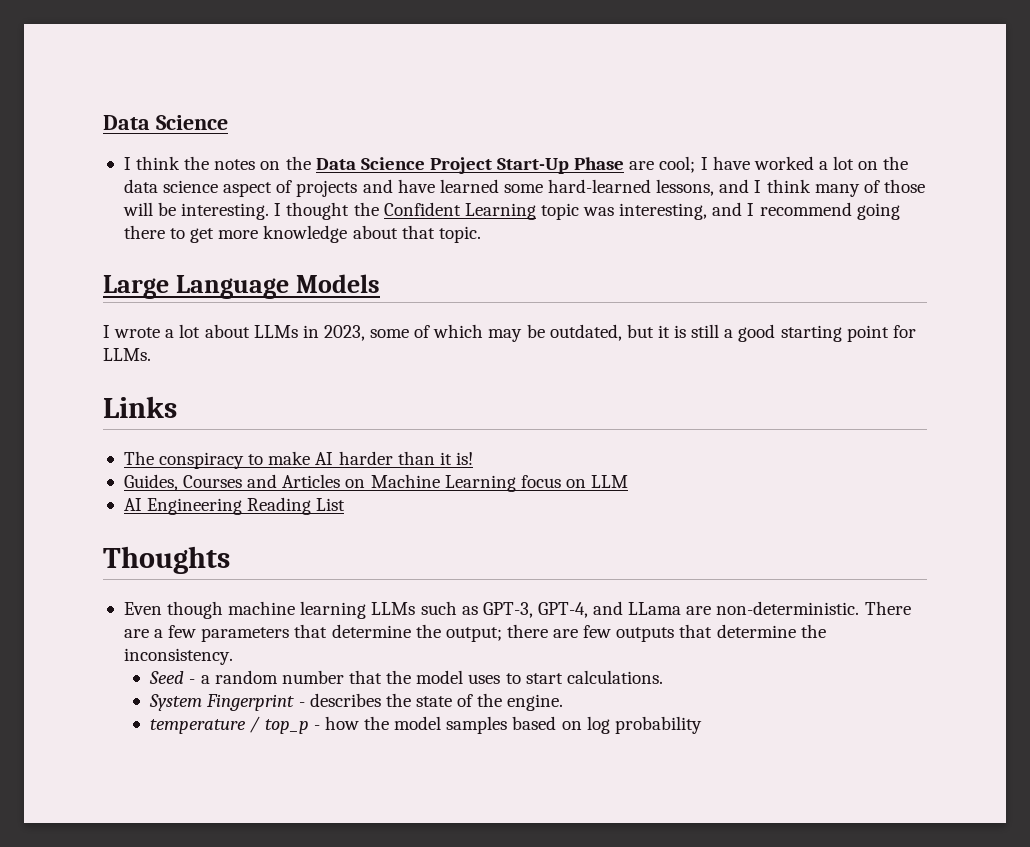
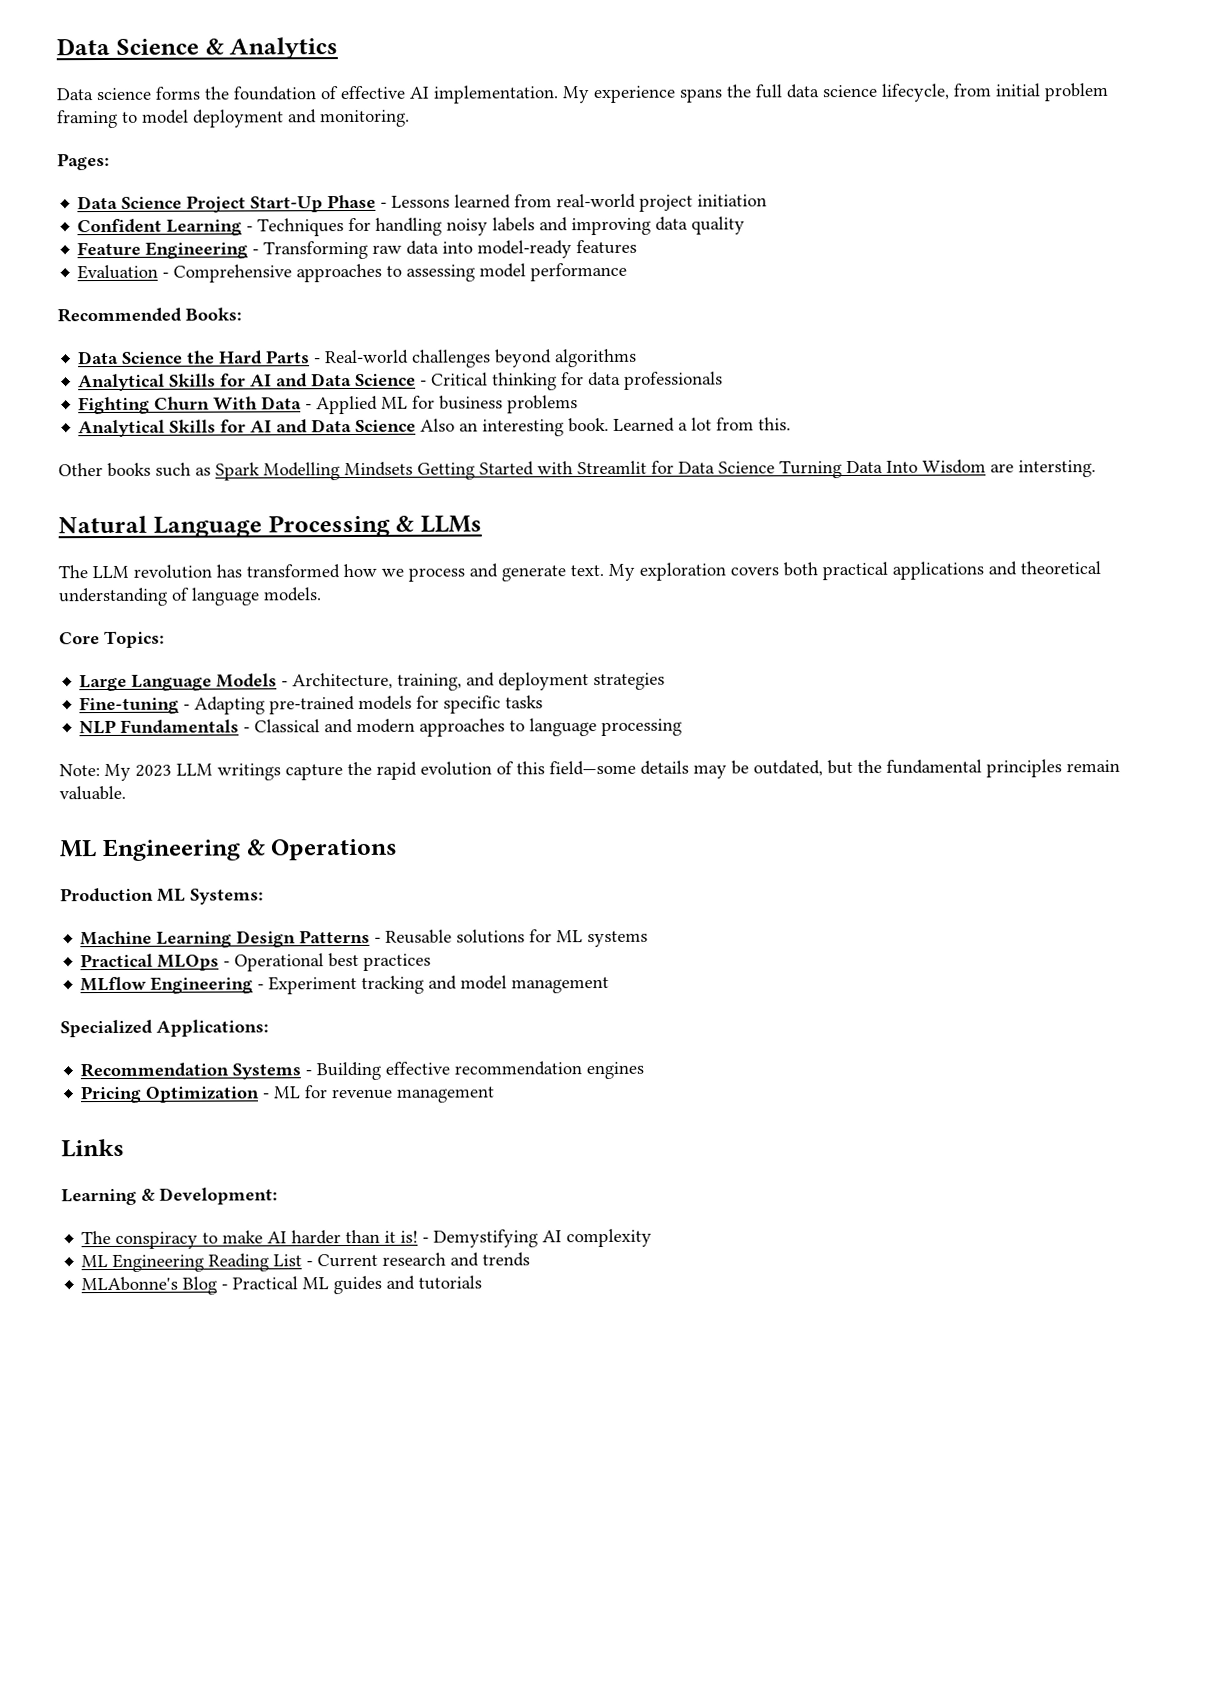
[103,115,228,130] [123,156,311,170] Data Science // I think the notes on the -> [56,37,339,60] [56,82,1108,104] [57,109,410,129] [57,152,110,171] Data Science & Analytics // Data science forms the foundation of effective AI implementation. My experience spans the full data science lifecycle, from initial problem framing to model deployment and monitoring. // Pages: //
[629,156,909,173] [123,179,925,197] [122,202,900,220] [123,225,481,243] [103,274,380,299] [103,324,916,342] [103,348,151,361] [103,396,177,418] are cool; I have worked a lot on the data science aspect of projects and have learned some hard-learned lessons, and I think many of those will be interesting. I thought the Confident Learning topic was interesting, and I recommend going there to get more knowledge about that topic. // Large Language Models // I wrote a lot about LLMs in 2023, some of which may be outdated, but it is still a good starting point for LLMs. // Links -> [380,193,768,212] [77,216,746,237] [77,239,638,260] [77,262,628,283] [57,307,242,323] [77,348,638,368] [78,371,724,392] [78,395,579,415] [78,417,792,438] [58,459,1096,481] [58,514,482,538] [58,560,1101,582] [58,587,321,607] [59,630,165,649] [79,672,666,692] [79,695,544,715] [79,718,683,737] [59,759,1120,781] [59,785,126,801] [59,838,399,862] [60,887,264,905] [80,929,649,948] [80,952,432,972] [80,975,610,995] [60,1019,269,1038] [80,1061,645,1081] [80,1085,496,1104] [61,1138,125,1158] [61,1187,278,1206] - Lessons learned from real-world project initiation // Confident Learning - Techniques for handling noisy labels and improving data quality // Feature Engineering - Transforming raw data into model-ready features // Evaluation - Comprehensive approaches to assessing model performance // Recommended Books: // Data Science the Hard Parts - Real-world challenges beyond algorithms // Analytical Skills for AI and Data Science - Critical thinking for data professionals // Fighting Churn With Data - Applied ML for business problems // Analytical Skills for AI and Data Science Also an interesting book. Learned a lot from this. // Other books such as Spark Modelling Mindsets Getting Started with Streamlit for Data Science Turning Data Into Wisdom are intersting. // Natural Language Processing & LLMs // The LLM revolution has transformed how we process and generate text. My exploration covers both practical applications and theoretical understanding of language models. // Core Topics: // Large Language Models - Architecture, training, and deployment strategies // Fine-tuning - Adapting pre-trained models for specific tasks // NLP Fundamentals - Classical and modern approaches to language processing // Note: My 2023 LLM writings capture the rapid evolution of this field—some details may be outdated, but the fundamental principles remain valuable. // ML Engineering & Operations // Production ML Systems: // Machine Learning Design Patterns - Reusable solutions for ML systems // Practical MLOps - Operational best practices // MLflow Engineering - Experiment tracking and model management // Specialized Applications: // Recommendation Systems - Building effective recommendation engines // Pricing Optimization - ML for revenue management // Links // Learning & Development:
[123,474,629,492] [123,497,346,515] [103,546,230,574] [123,601,911,619] [123,624,826,642] [123,648,233,665] [149,670,663,684] [149,693,564,711] [150,716,702,734] // Guides, Courses and Articles on Machine Learning focus on LLM // AI Engineering Reading List // Thoughts // Even though machine learning LLMs such as GPT-3, GPT-4, and LLama are non-deterministic. There are a few parameters that determine the output; there are few outputs that determine the inconsistency. // Seed - a random number that the model uses to start calculations. // System Fingerprint - describes the state of the engine. // temperature / top_p - how the model samples based on log probability -> [422,1228,653,1248] [81,1252,531,1272] [81,1275,483,1295] - Demystifying AI complexity // ML Engineering Reading List - Current research and trends // MLAbonne's Blog - Practical ML guides and tutorials

